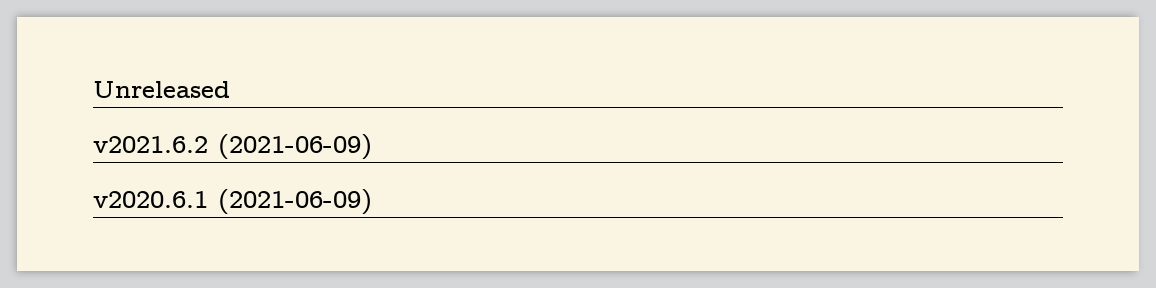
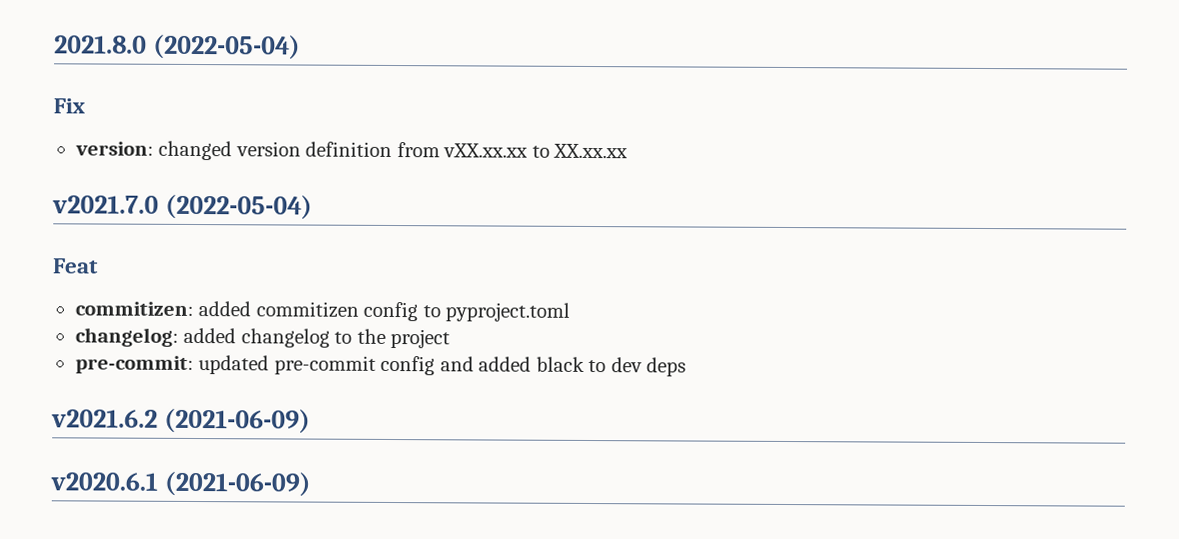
[93,81,230,98] Unreleased -> [54,34,301,60] [53,98,85,114] [74,140,629,161] [52,194,313,220] [52,258,99,274] [74,301,571,322] [74,327,451,349] [74,355,687,377] 2021.8.0 (2022-05-04) // Fix // version: changed version definition from vXX.xx.xx to XX.xx.xx // v2021.7.0 (2022-05-04) // Feat // commitizen: added commitizen config to pyproject.toml // changelog: added changelog to the project // pre-commit: updated pre-commit config and added black to dev deps

